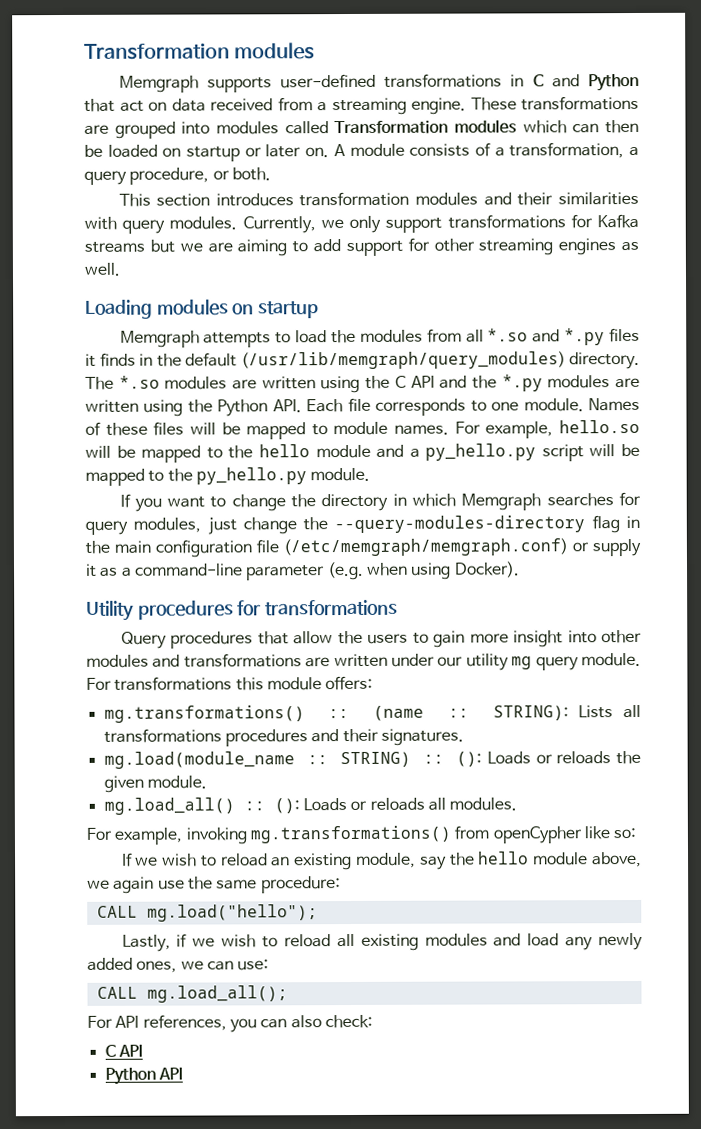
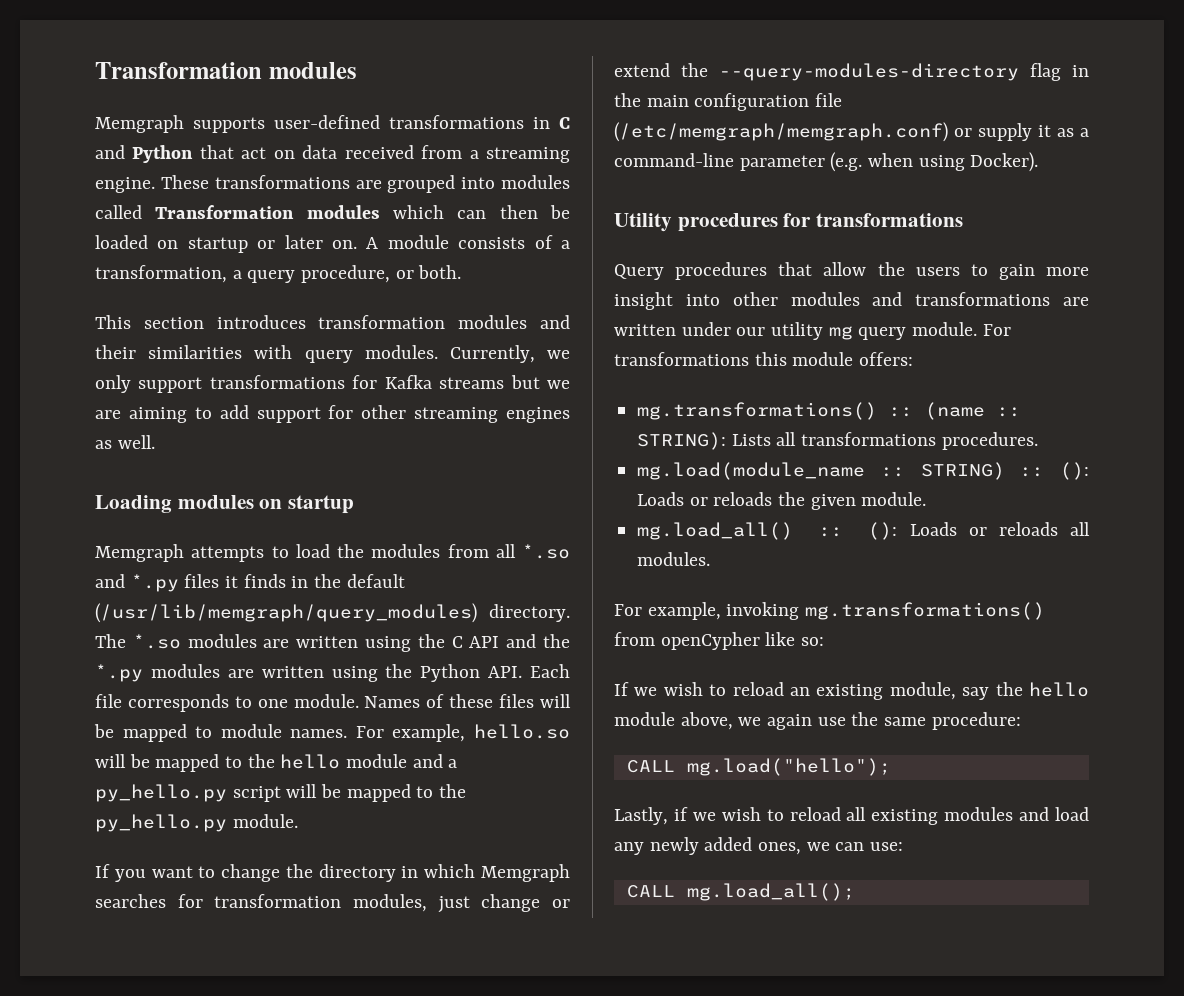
[85,520,128,535] query -> [214,894,342,908] transformation
(297, 526) none -> [552,899,570,908] [614,63,670,77] or extend
[224,728,464,747] procedures and their signatures. -> [941,432,1038,450] procedures.
[87,1014,373,1033] [104,1044,143,1057] [104,1067,183,1085] // For API references, you can also check: // C API // Python API -> (855, 892) none

